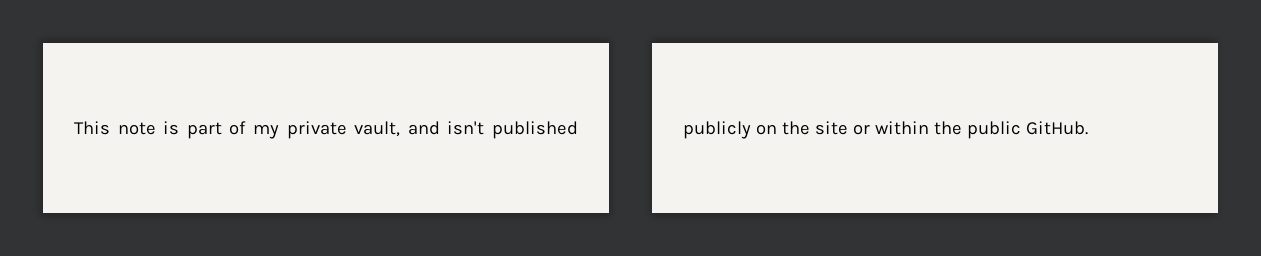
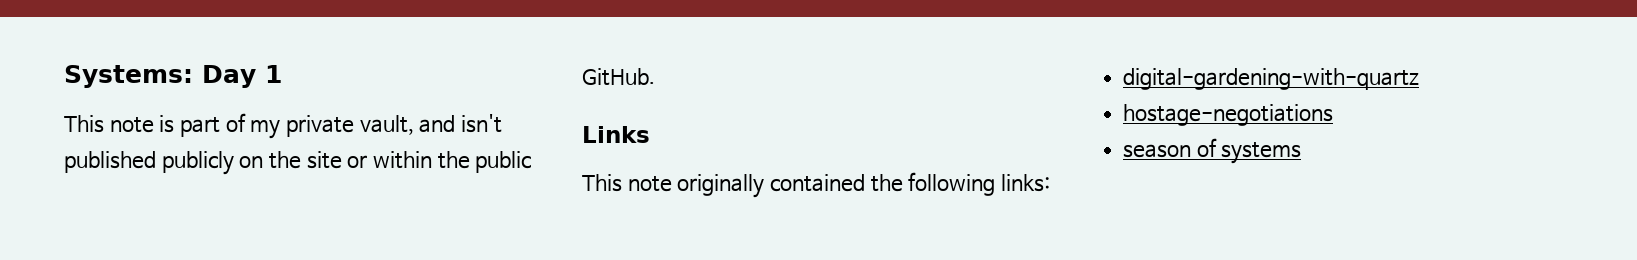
(74, 128) none -> [64,65,282,88] Systems: Day 1 //
(1088, 128) none -> [582,126,650,143] [582,172,1051,198] [1123,68,1420,90] [1123,104,1334,126] [1123,138,1302,164] // Links // This note originally contained the following links: // digital-gardening-with-quartz // hostage-negotiations // season of systems

